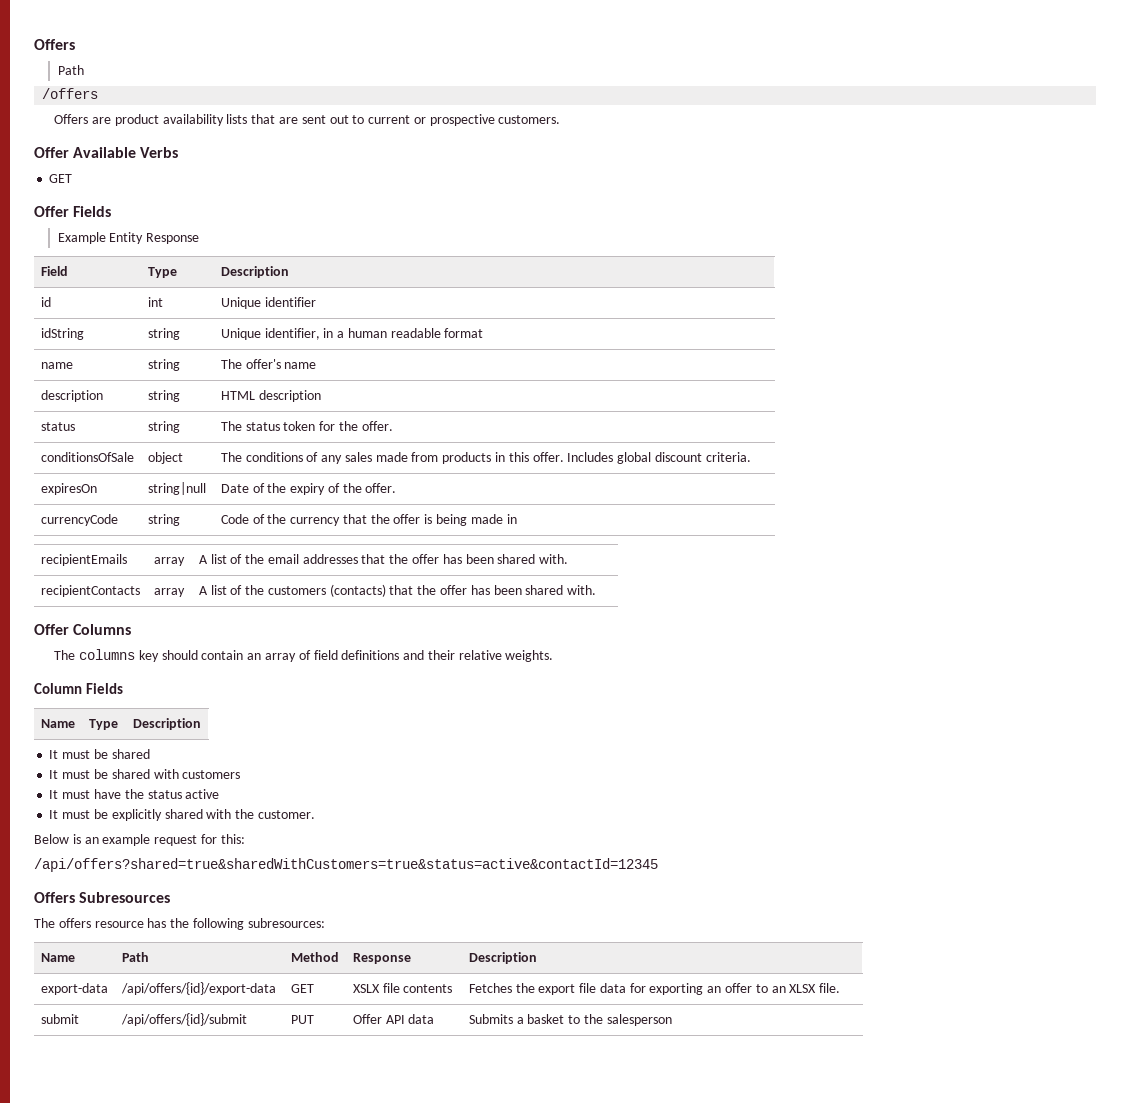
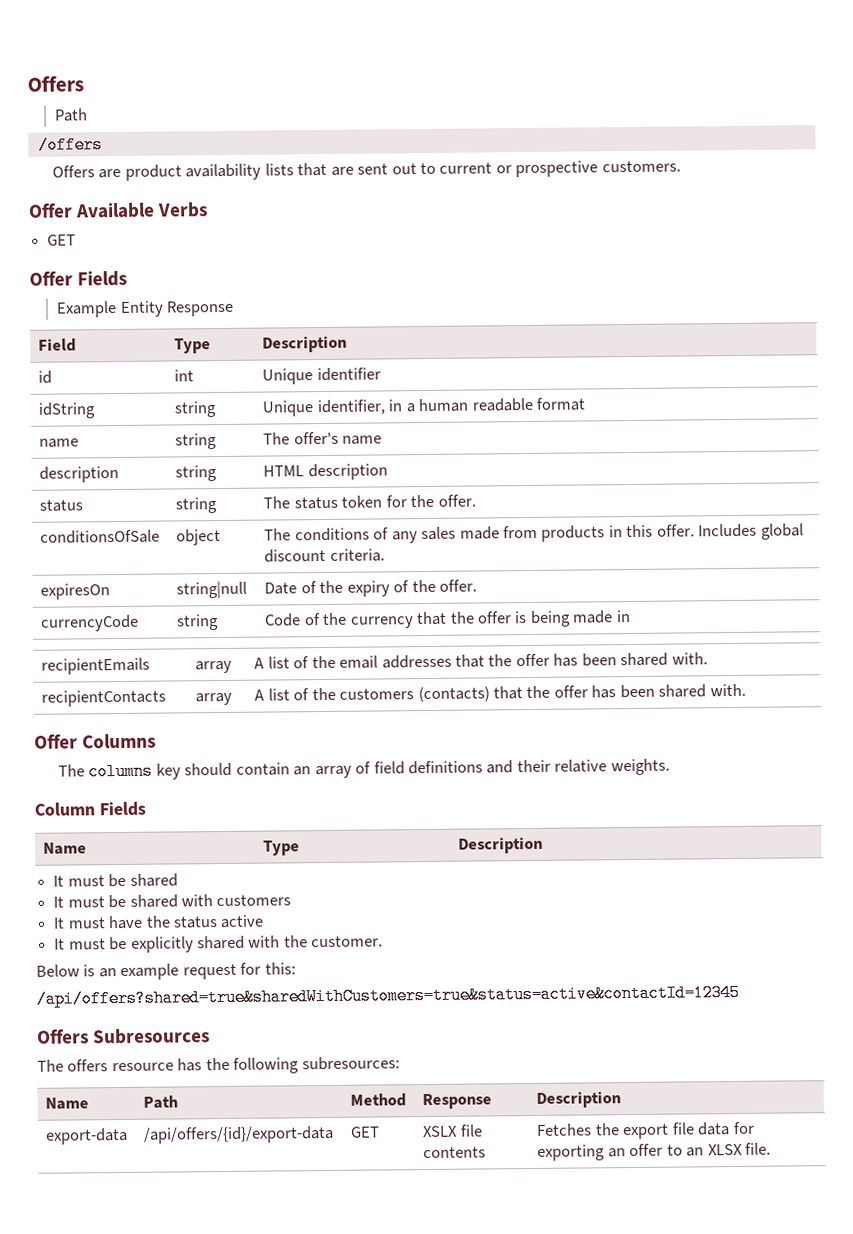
[40,1014,79,1024] [120,1013,247,1026] [290,1015,314,1024] [352,1014,435,1024] [468,1014,672,1026] // submit | /api/offers/{id}/submit | PUT | Offer API data | Submits a basket to the salesperson -> (772, 1148) none

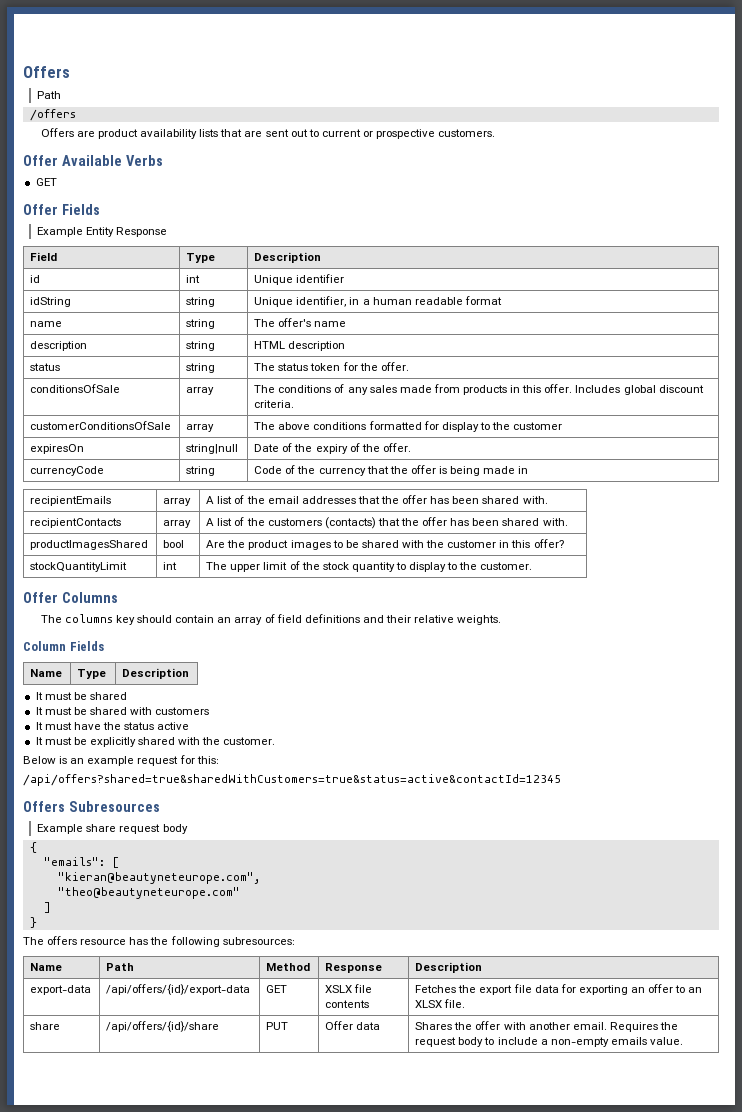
[176,529,222,546] object -> [186,387,215,395] array
(385, 555) none -> [30,421,172,430] [186,424,215,432] [254,421,563,432] // customerConditionsOfSale | array | The above conditions formatted for display to the customer
(746, 690) none -> [30,540,149,550] [163,540,185,548] [206,539,564,550] [30,562,128,572] [163,562,178,570] [206,561,533,572] // productImagesShared | bool | Are the product images to be shared with the customer in this offer? // stockQuantityLimit | int | The upper limit of the stock quantity to display to the customer.
(211, 1036) none -> [37,824,188,834] [29,842,37,853] [43,857,119,868] [57,872,260,884] [57,887,240,899] [43,902,51,913] [29,917,37,928] // Example share request body // { // "emails": [ // "kieran@beautyneteurope.com", // "theo@beautyneteurope.com" // ] // }
(772, 1148) none -> [30,1022,61,1030] [106,1021,220,1032] [266,1022,289,1030] [325,1021,381,1030] [415,1021,679,1032] [415,1037,684,1047] // share | /api/offers/{id}/share | PUT | Offer data | Shares the offer with another email. Requires the request body to include a non-empty emails value.

